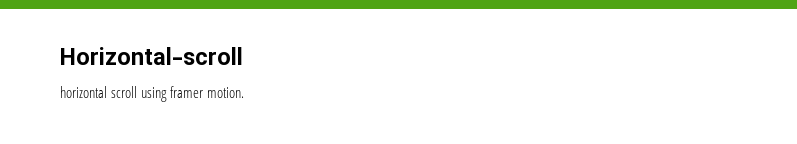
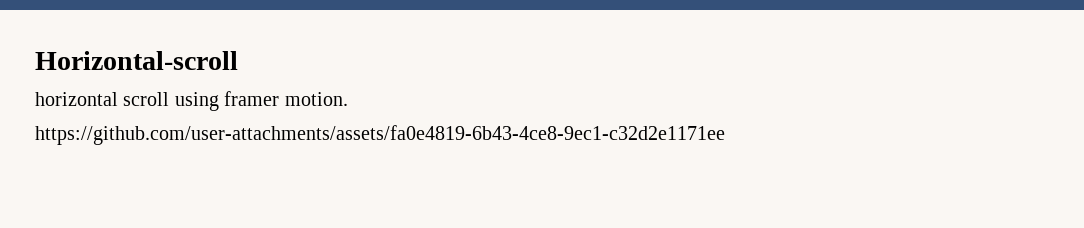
(245, 92) none -> [35,125,725,145] // https://github.com/user-attachments/assets/fa0e4819-6b43-4ce8-9ec1-c32d2e1171ee

